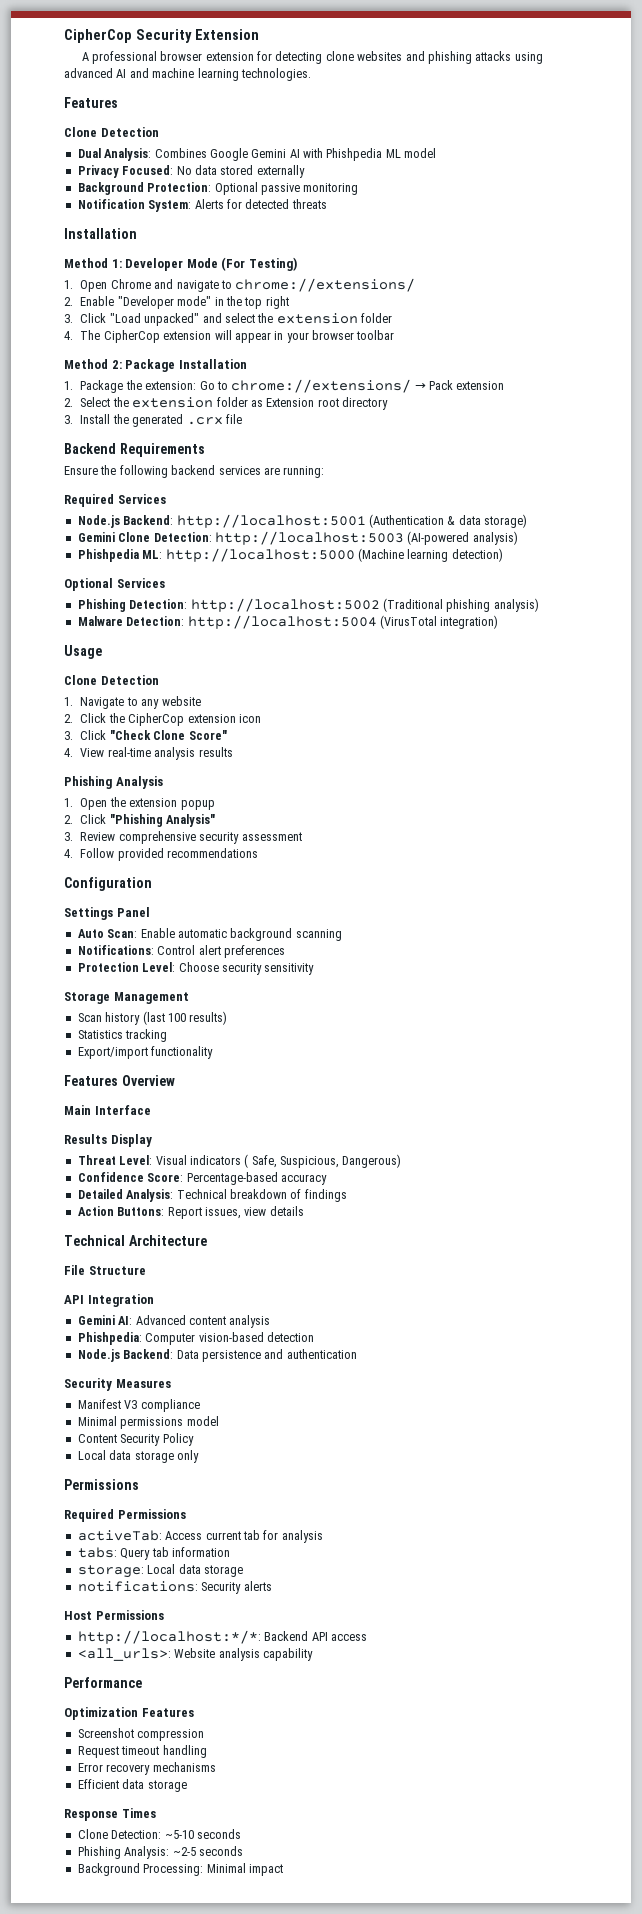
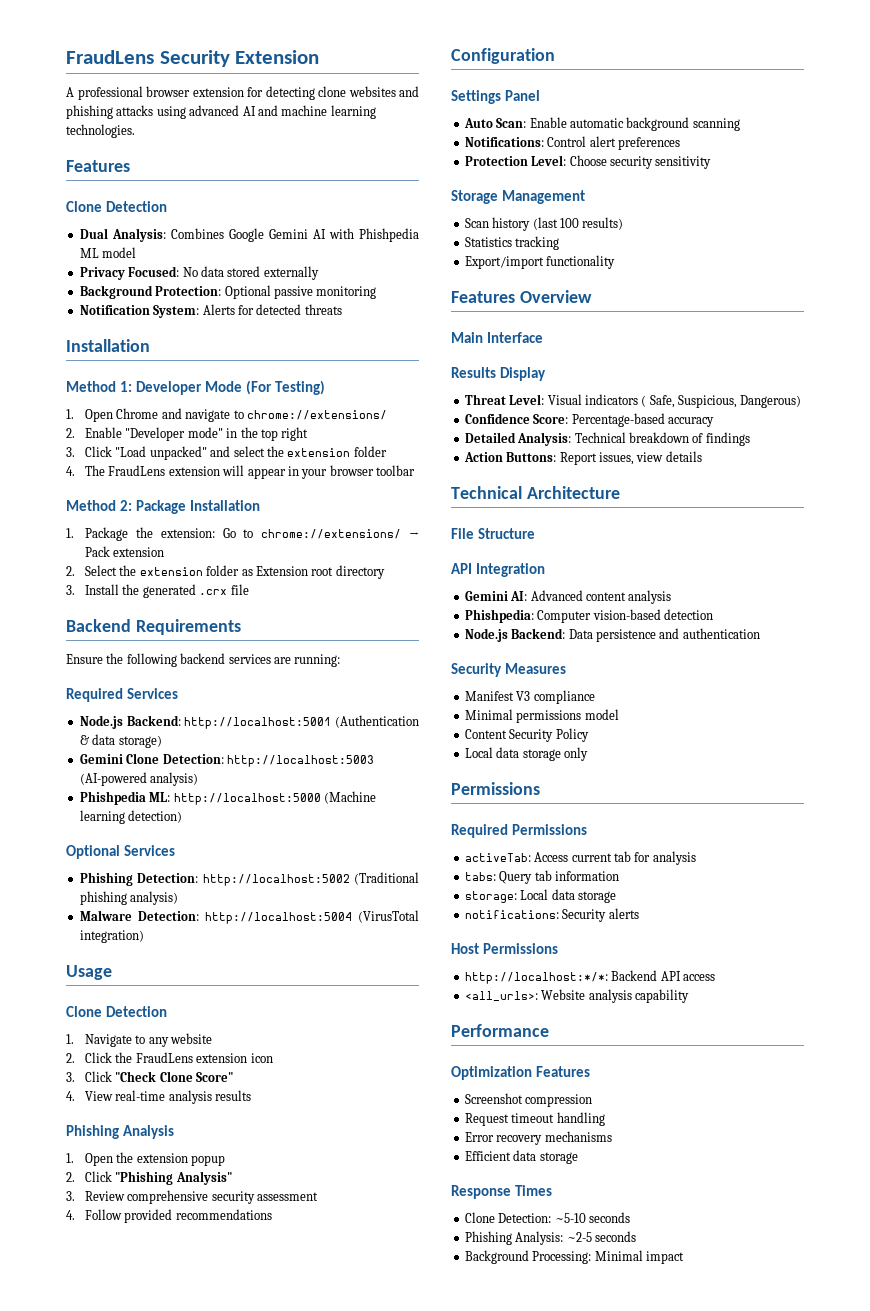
[64,29,132,43] CipherCop -> [66,50,154,64] FraudLens
[103,330,160,343] CipherCop -> [108,465,166,476] FraudLens
[128,713,185,726] CipherCop -> [135,1052,193,1063] FraudLens

